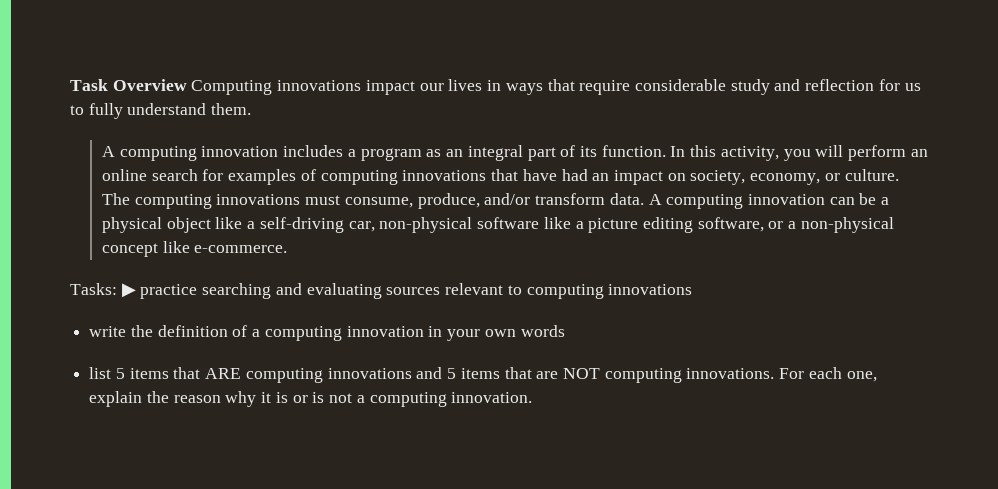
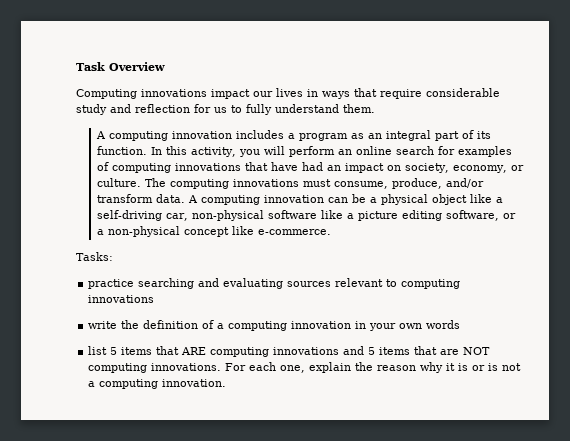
(187, 85) none -> (165, 66) //
[121,283,136,298] ▶ -> (113, 256) //

